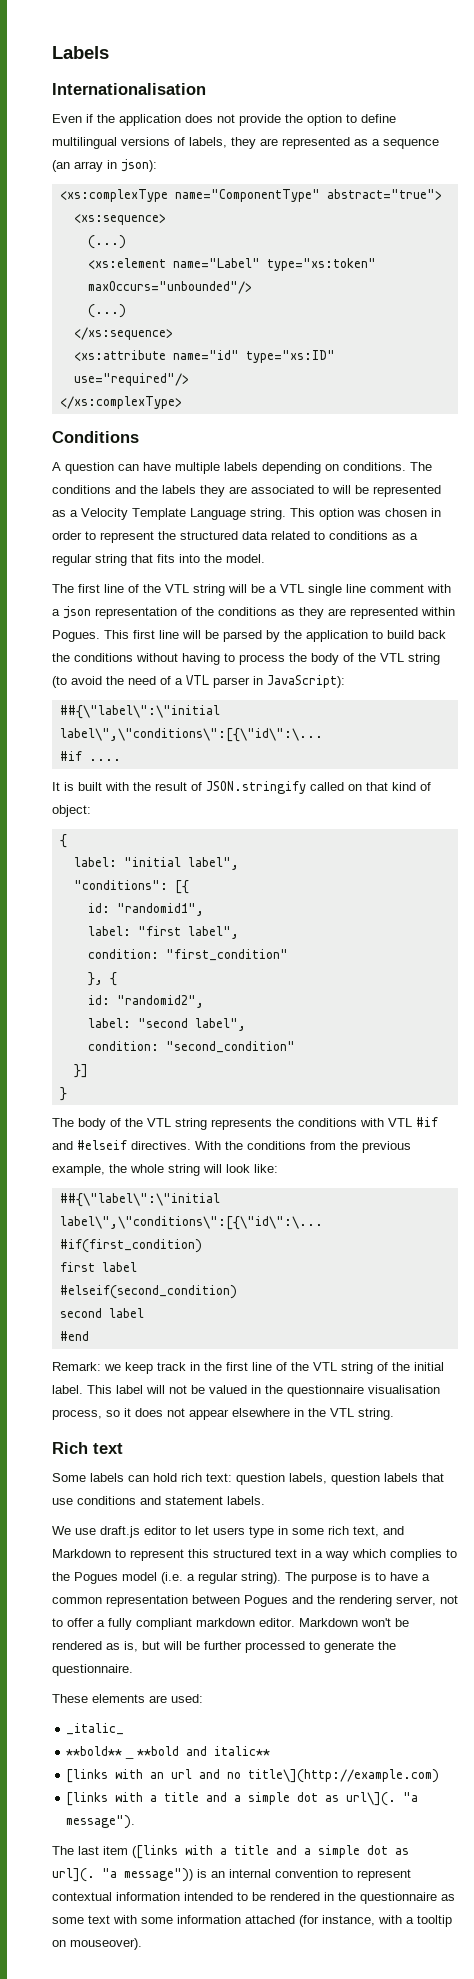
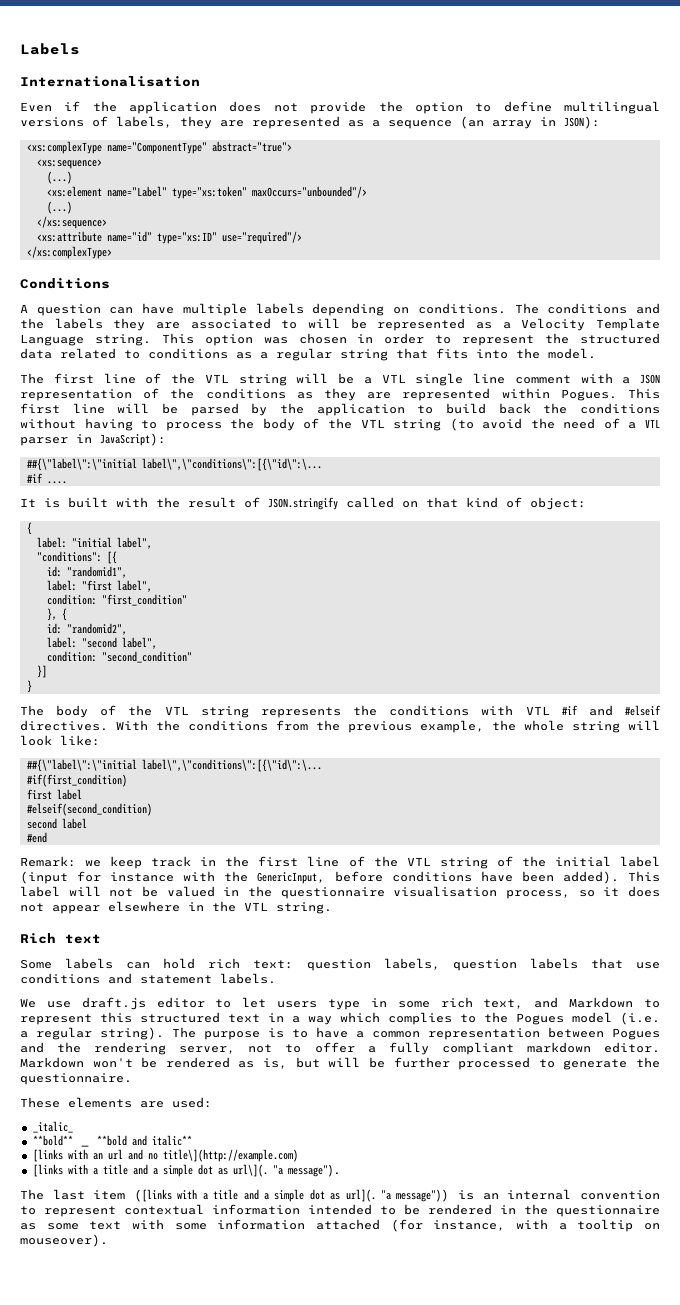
[121,159,157,172] json): -> [564,116,600,129] JSON):
[63,606,91,619] json -> [640,374,660,384] JSON
[52,1385,83,1394] label. -> [620,856,660,867] [20,871,619,884] label (input for instance with the GenericInput, before conditions have been added).

